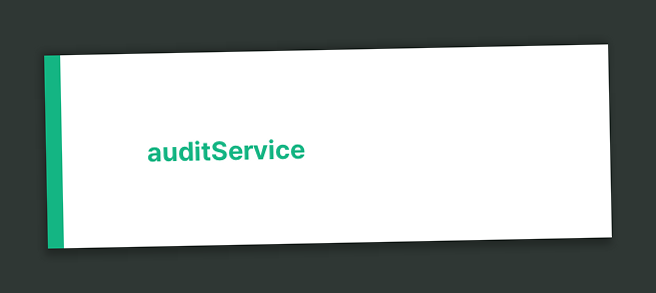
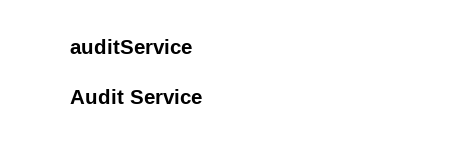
(306, 150) none -> [70,89,202,104] // Audit Service

